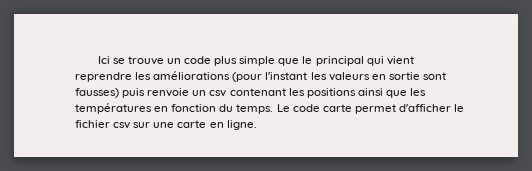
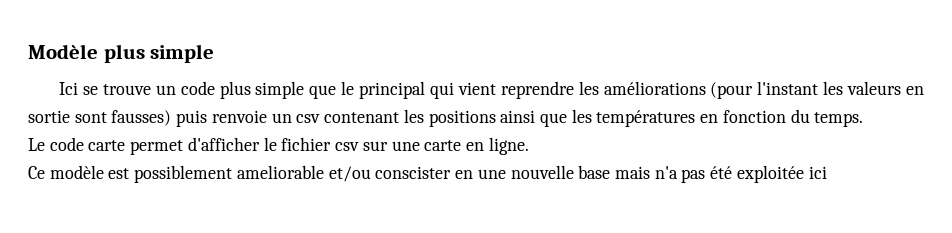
(97, 60) none -> [28,44,215,63] Modèle plus simple //
(274, 109) none -> (864, 119) //
(257, 125) none -> [28,165,827,183] // Ce modèle est possiblement ameliorable et/ou conscister en une nouvelle base mais n'a pas été exploitée ici

